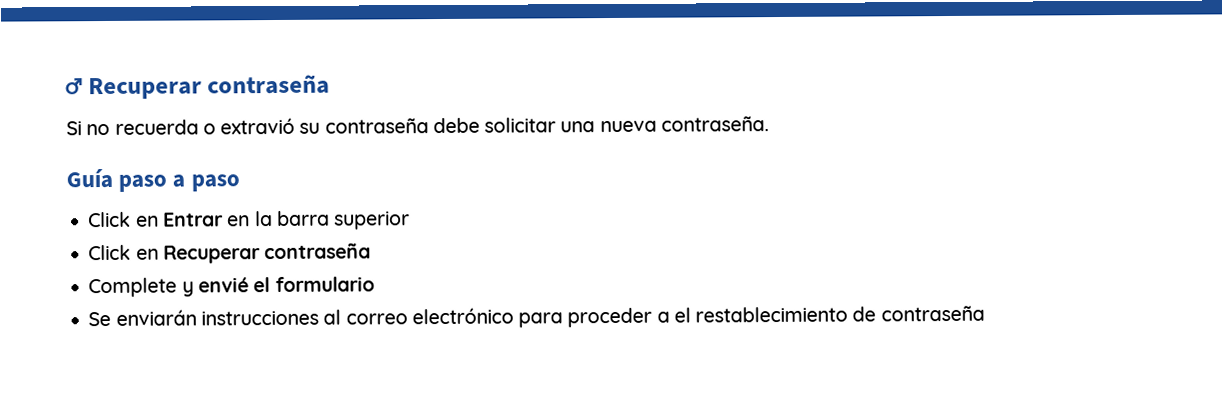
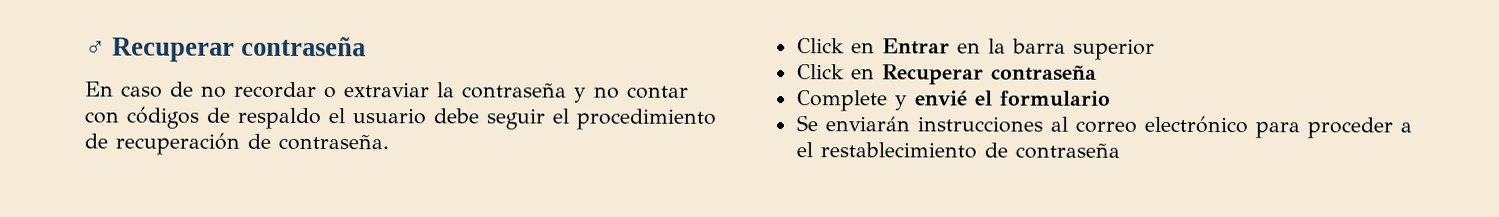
[66,116,769,136] [66,168,240,192] Si no recuerda o extravió su contraseña debe solicitar una nueva contraseña. // Guía paso a paso -> [85,81,689,103] [84,106,716,130] [84,132,389,155] En caso de no recordar o extraviar la contraseña y no contar con códigos de respaldo el usuario debe seguir el procedimiento de recuperación de contraseña.

